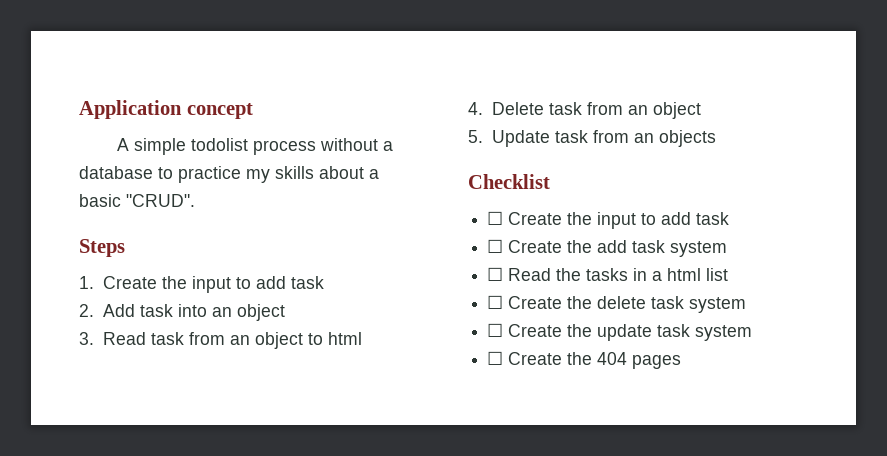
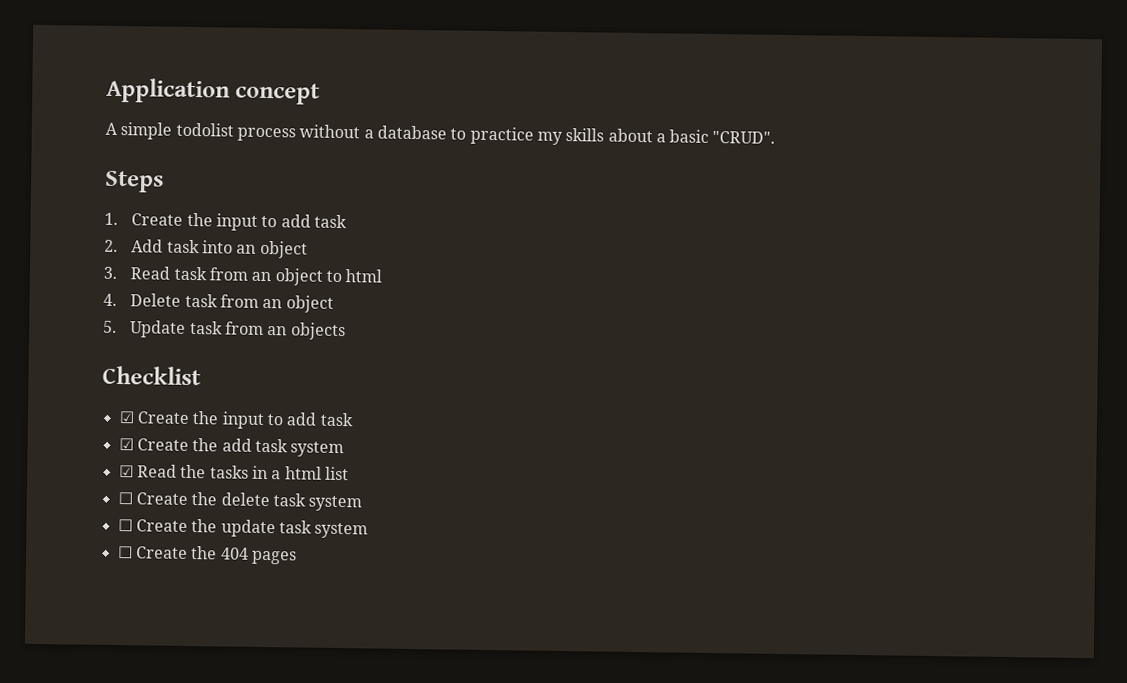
[487,211,730,229] [487,239,504,253] ☐ Create the input to add task // ☐ -> [118,411,354,429] [118,438,134,451] ☑ Create the input to add task // ☑
[487,267,504,281] ☐ -> [118,465,134,478] ☑

